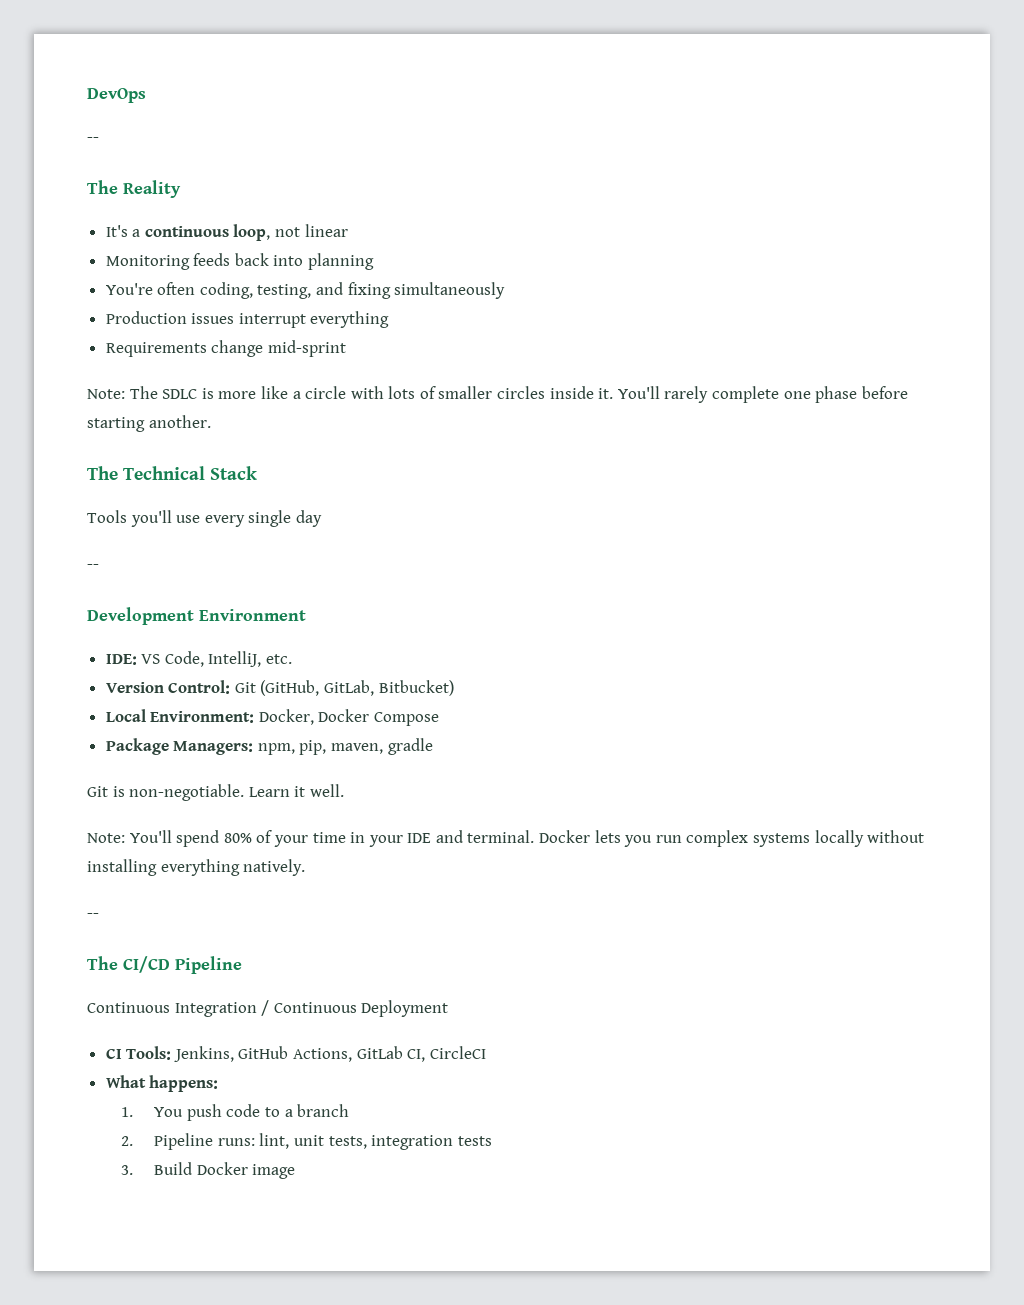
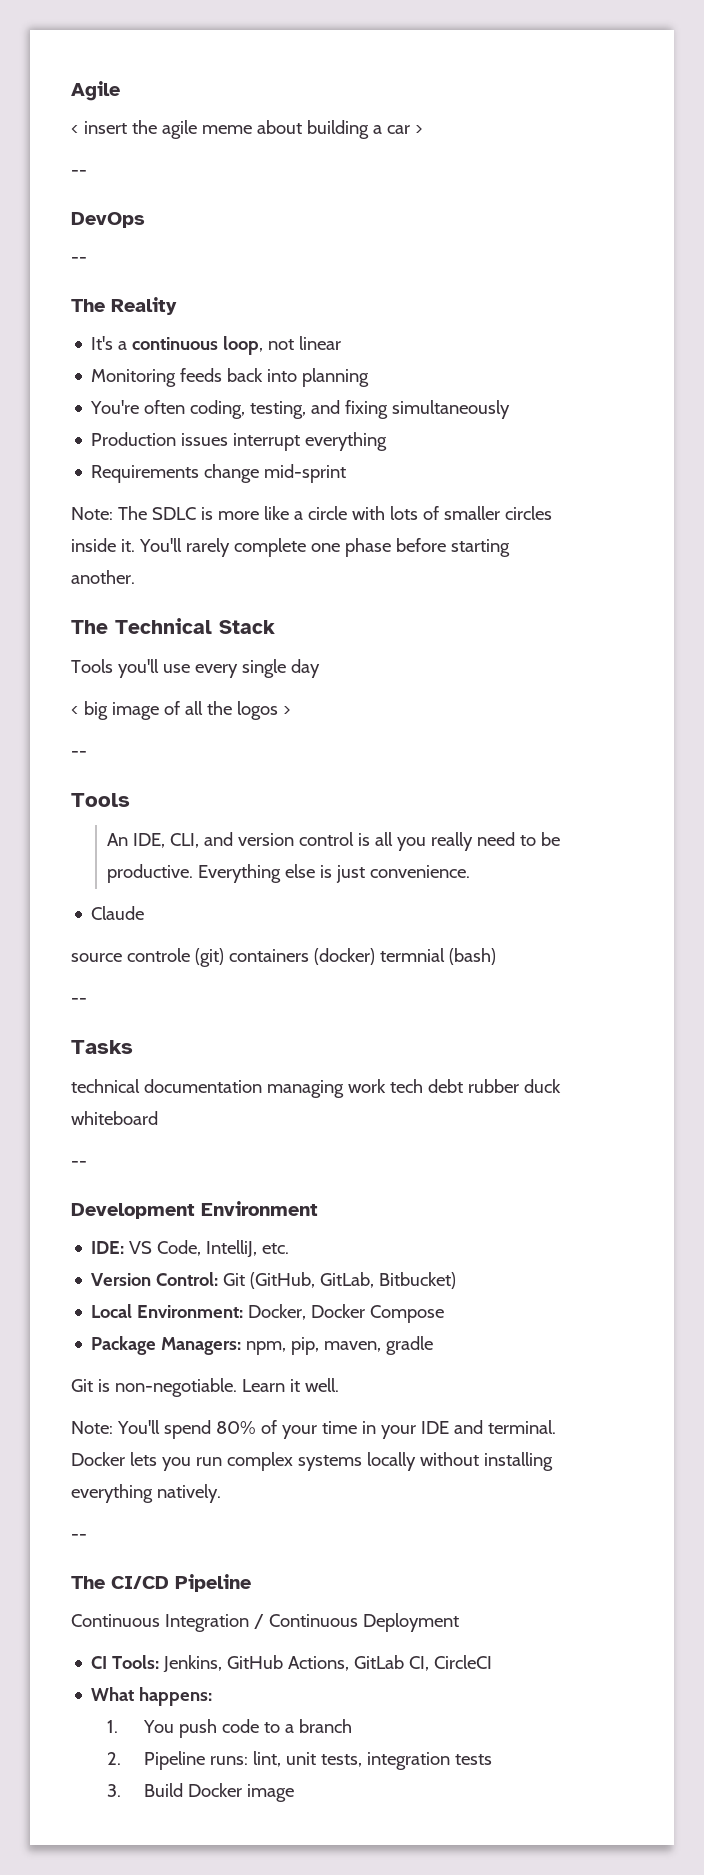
(87, 95) none -> [71,81,120,101] [71,120,422,139] [71,170,87,176] Agile // < insert the agile meme about building a car > // -- //
(322, 518) none -> [71,701,290,720] [71,751,87,757] [71,793,130,807] [107,832,561,851] [107,864,471,883] [91,906,145,920] [71,948,496,967] [71,998,87,1004] [71,1040,133,1054] [71,1079,561,1098] [71,1111,158,1125] // < big image of all the logos > // -- // Tools // An IDE, CLI, and version control is all you really need to be productive. Everything else is just convenience. // Claude // source controle (git) containers (docker) termnial (bash) // -- // Tasks // technical documentation managing work tech debt rubber duck whiteboard

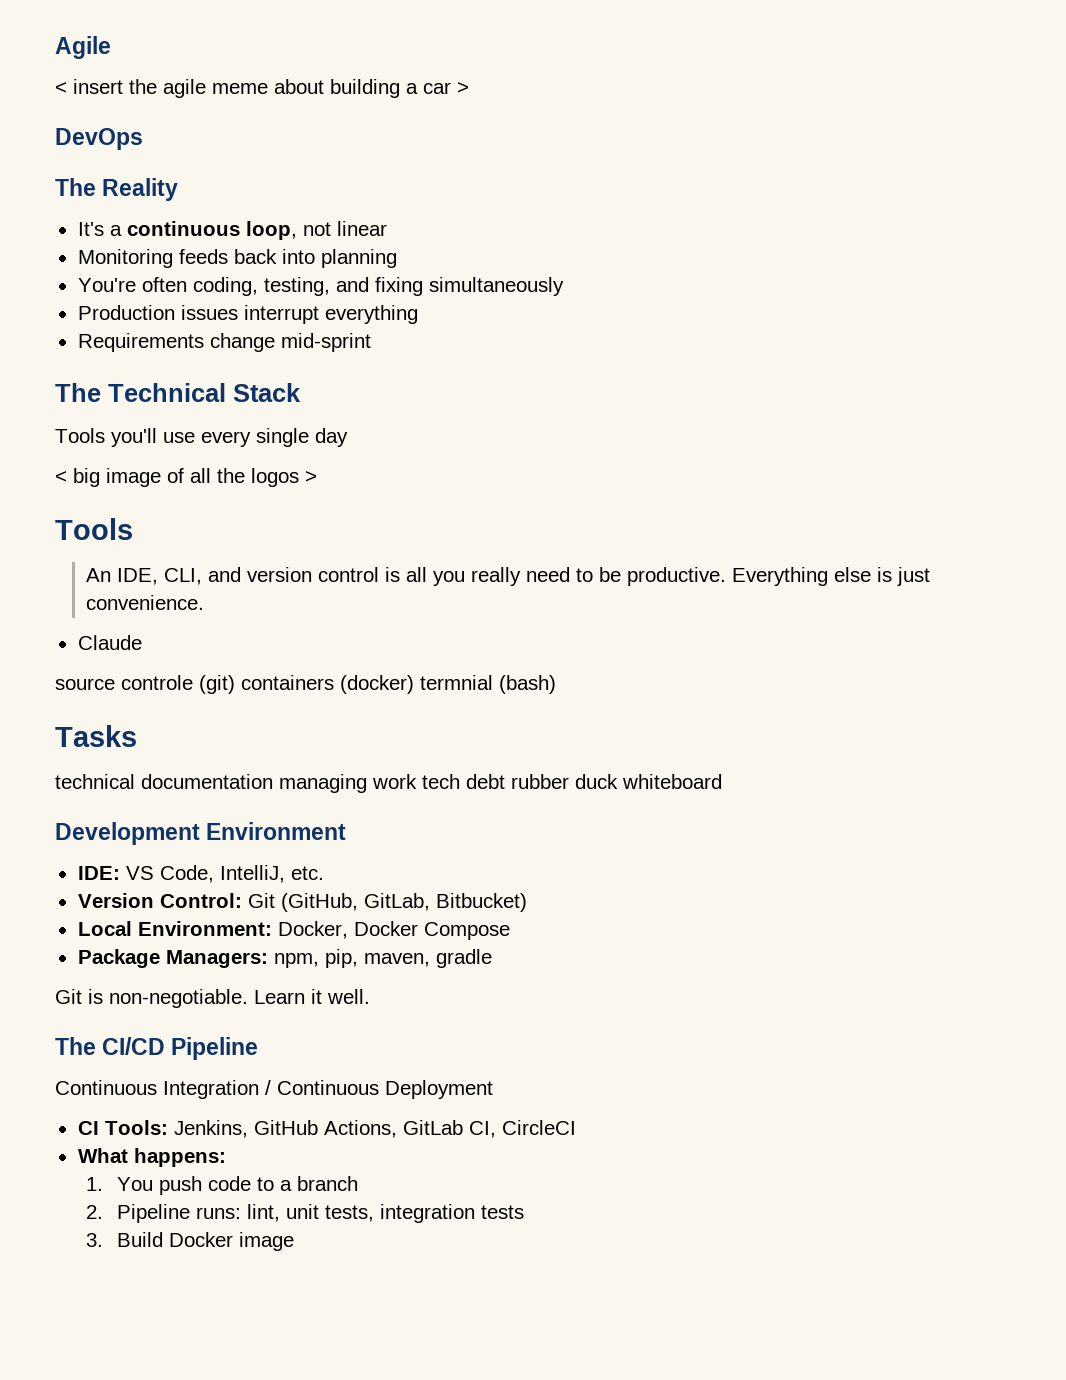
[71,170,87,176] // -- -> (469, 88) none
[71,257,87,263] // -- -> (143, 139) none
[71,506,552,520] [71,538,510,557] [71,570,135,584] // Note: The SDLC is more like a circle with lots of smaller circles inside it. You'll rarely complete one phase before starting another. -> (371, 342) none
[71,751,87,757] // -- -> (317, 477) none
[71,998,87,1004] // -- -> (556, 684) none
[71,1161,87,1167] // -- -> (722, 781) none
[71,1420,556,1439] [71,1452,553,1471] [71,1484,221,1503] [71,1534,87,1540] // Note: You'll spend 80% of your time in your IDE and terminal. Docker lets you run complex systems locally without installing everything natively. // -- -> (370, 996) none

